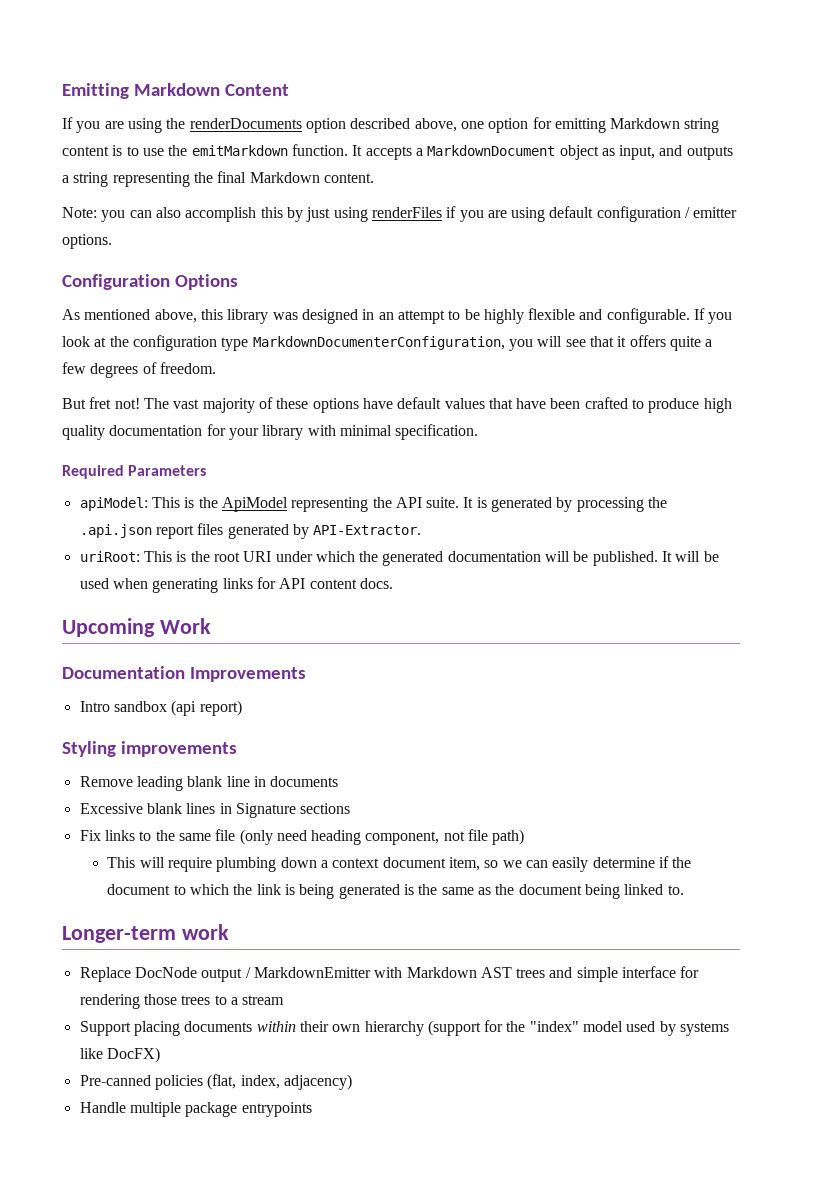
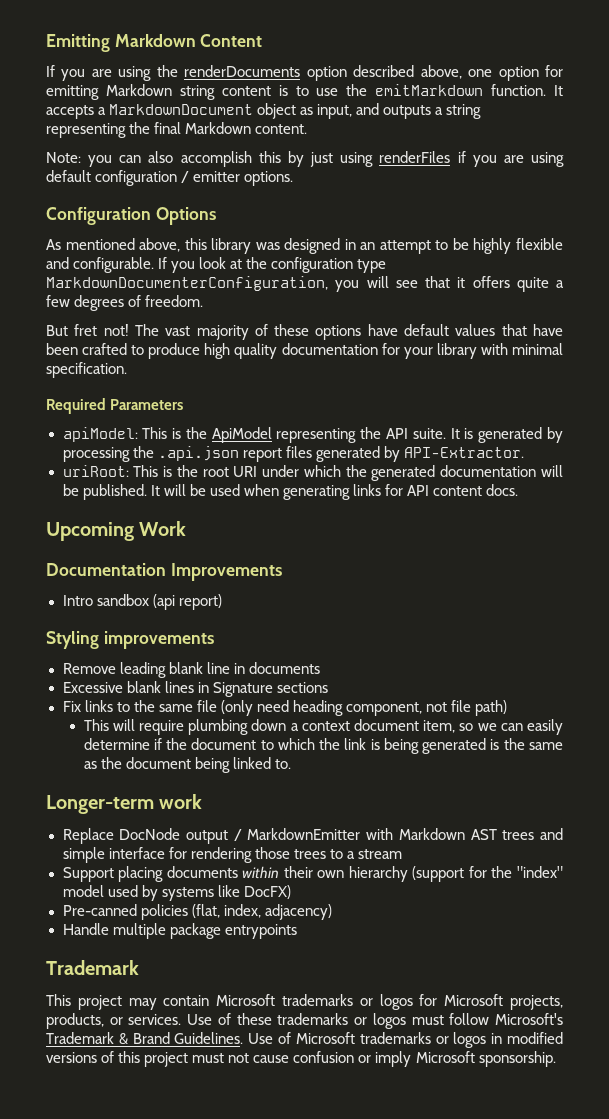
(312, 1109) none -> [46,960,139,975] [46,994,563,1010] [46,1013,564,1029] [46,1032,563,1048] [46,1051,556,1067] // Trademark // This project may contain Microsoft trademarks or logos for Microsoft projects, products, or services. Use of these trademarks or logos must follow Microsoft's Trademark & Brand Guidelines. Use of Microsoft trademarks or logos in modified versions of this project must not cause confusion or imply Microsoft sponsorship.

